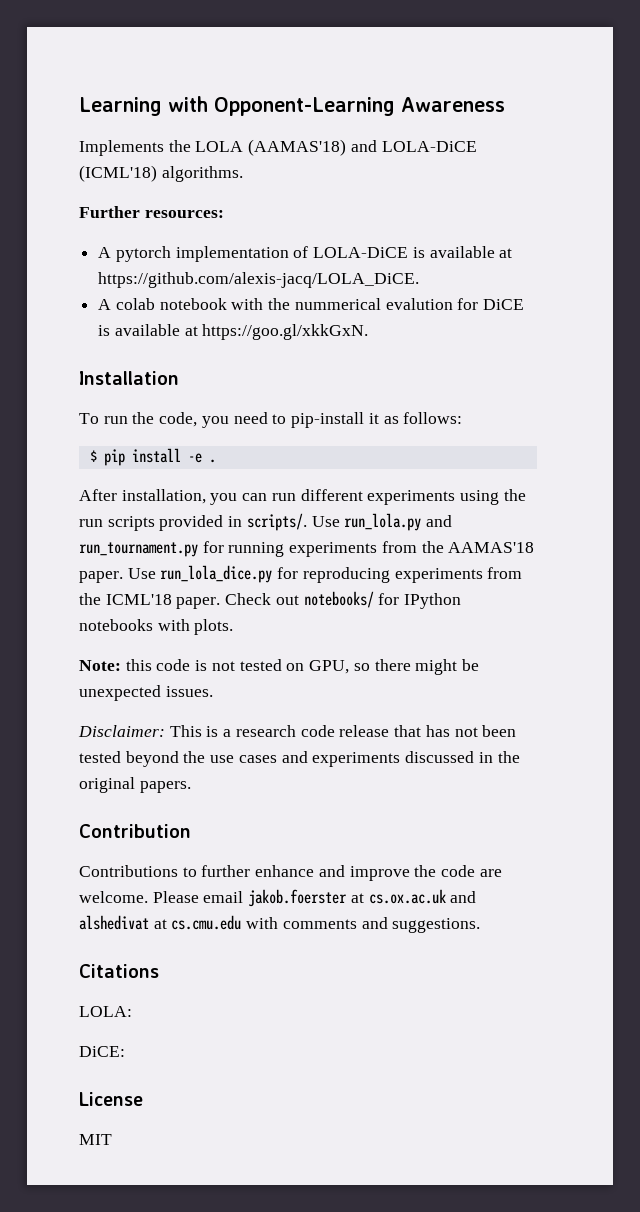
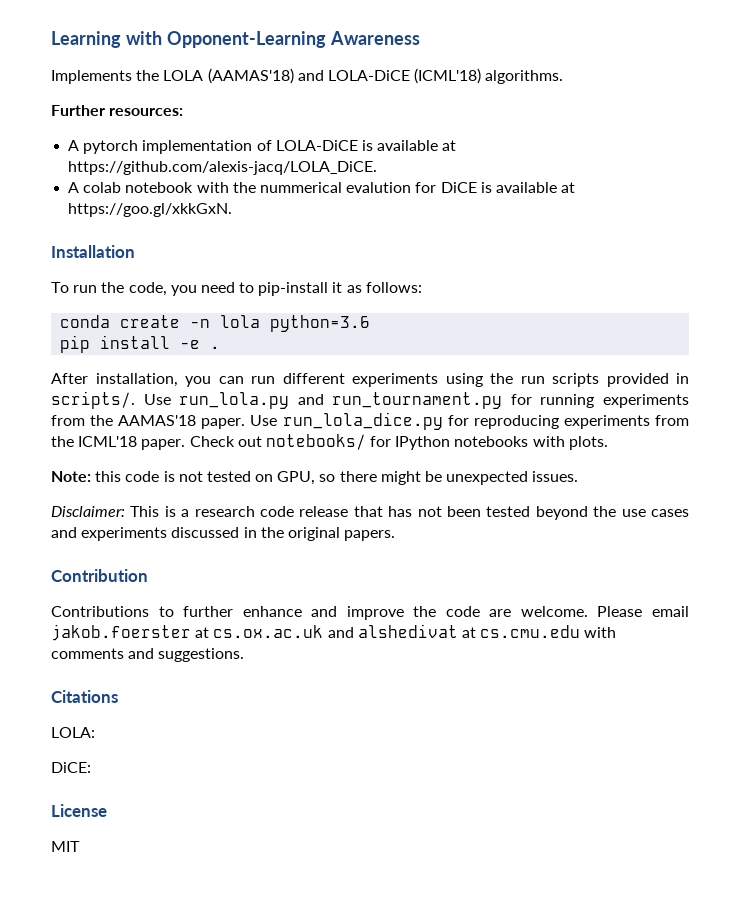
[89,450,97,462] $ -> [60,315,371,332] conda create -n lola python=3.6 //

